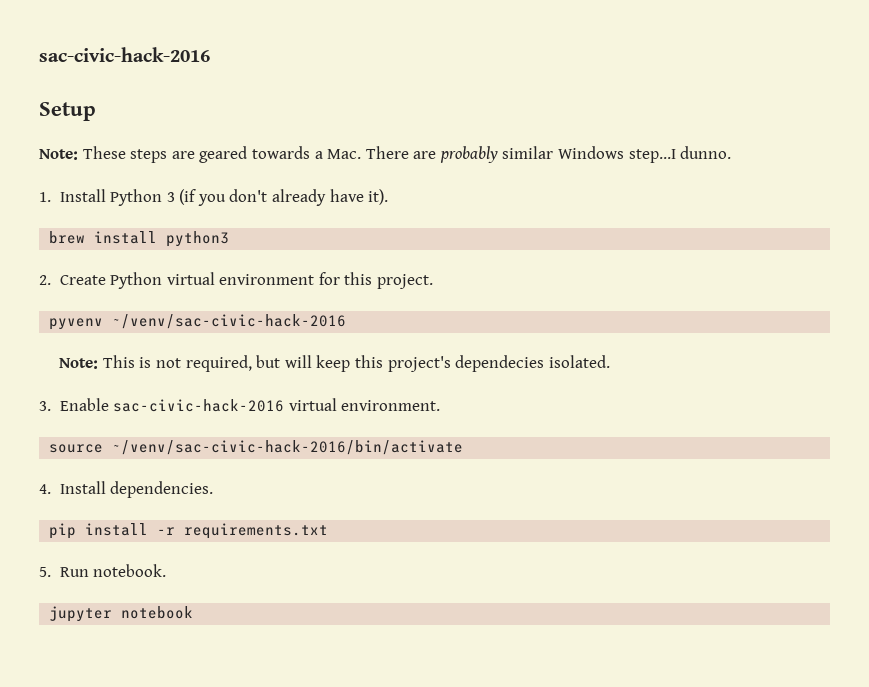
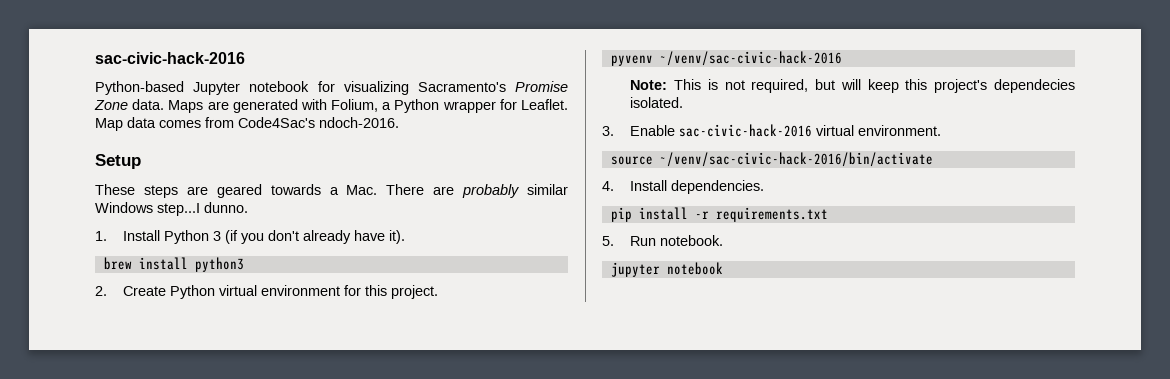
[39,47,210,62] sac-civic-hack-2016 -> [95,52,245,64] [95,81,568,95] [94,99,568,113] [95,117,399,131] sac-civic-hack-2016 // Python-based Jupyter notebook for visualizing Sacramento's Promise Zone data. Maps are generated with Folium, a Python wrapper for Leaflet. Map data comes from Code4Sac's ndoch-2016.
[39,149,78,160] Note: -> (141, 161) none

